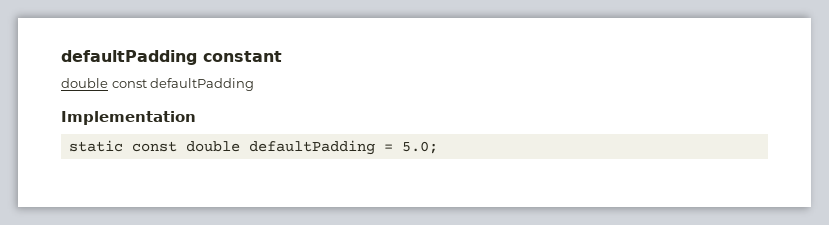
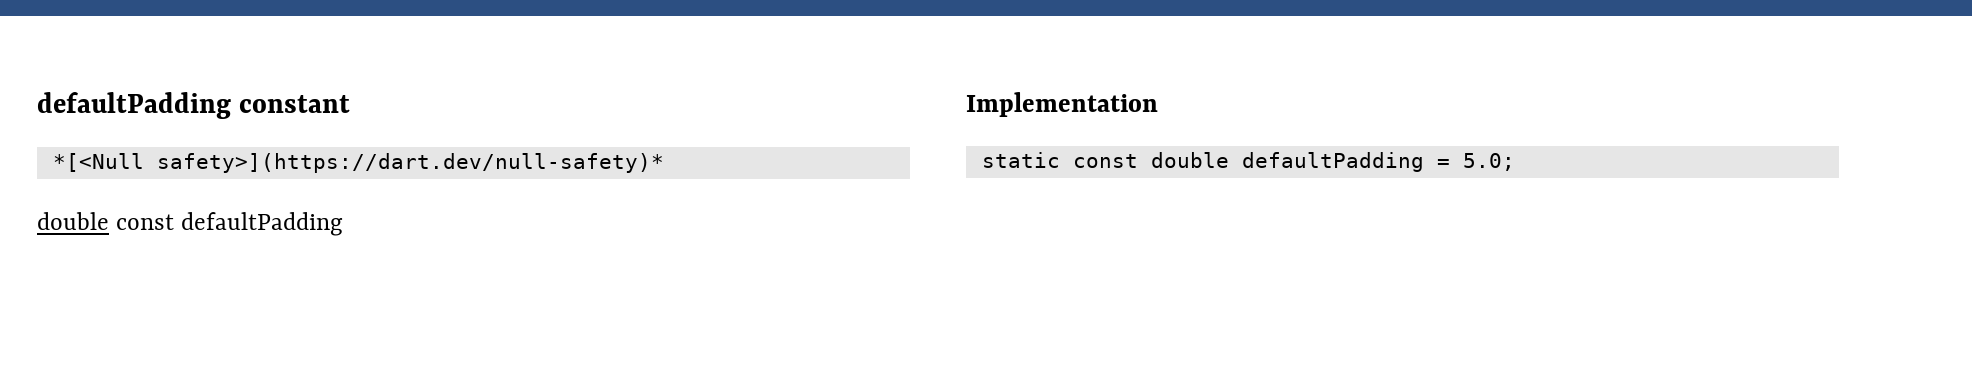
(282, 56) none -> [52,153,664,173] // *[<Null safety>](https://dart.dev/null-safety)*

